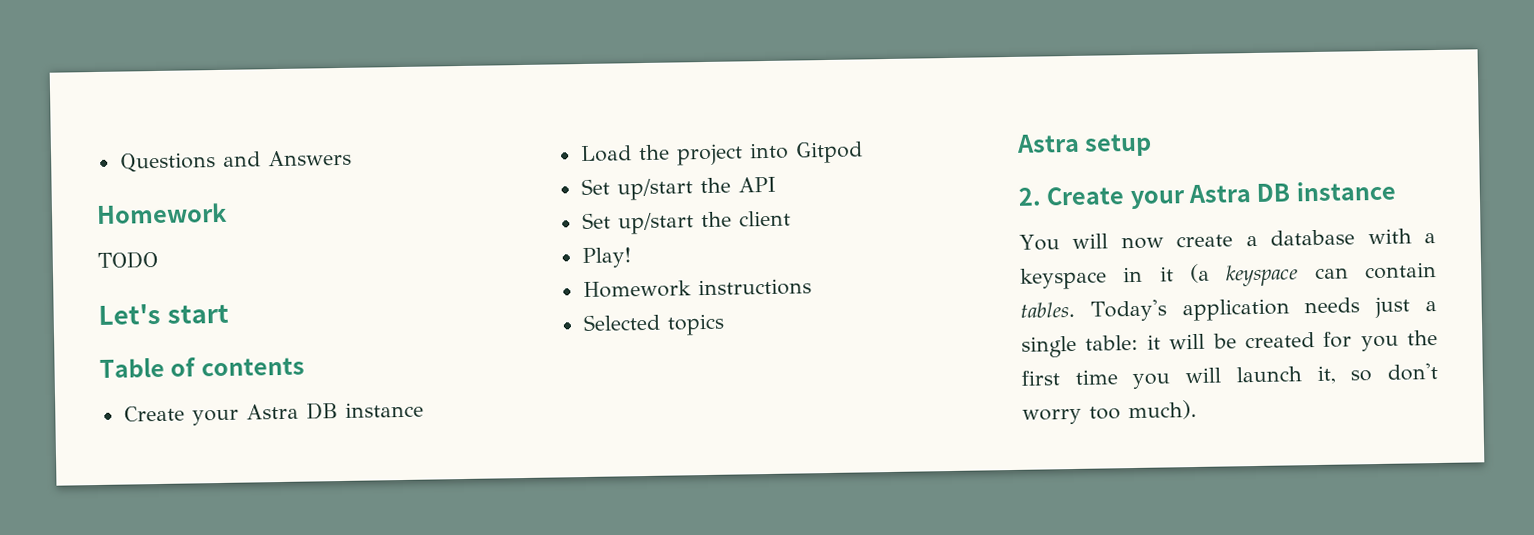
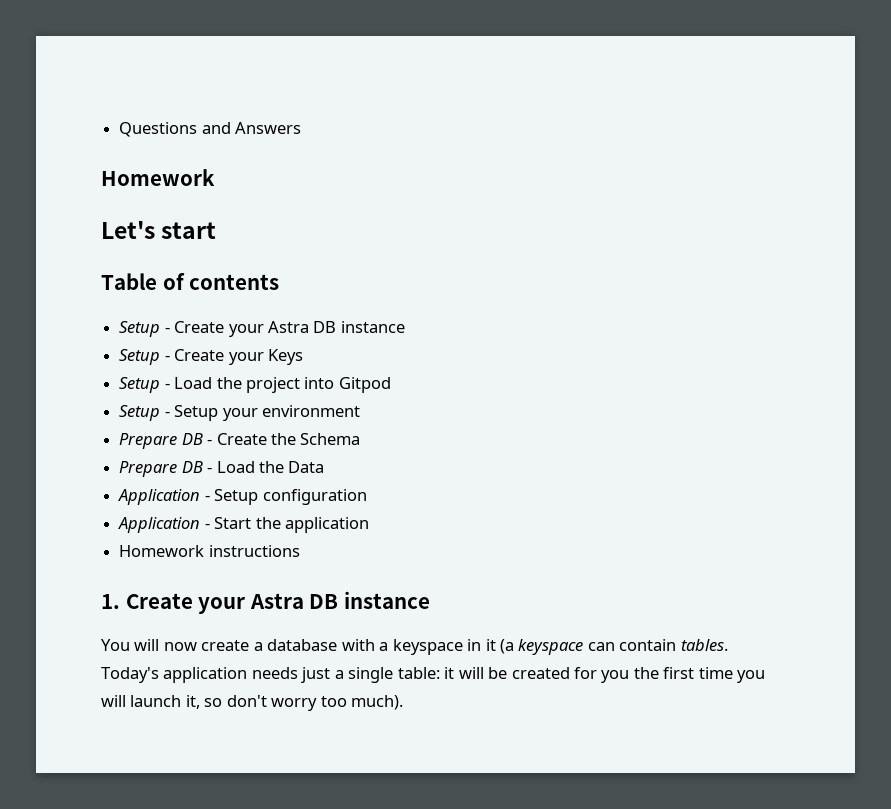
[97,250,158,269] // TODO -> (215, 177) none
[123,401,424,426] Create your Astra DB instance // -> [119,321,405,337] [119,349,303,365] [119,377,170,393] Setup - Create your Astra DB instance // Setup - Create your Keys // Setup -
[580,176,776,201] [581,210,791,235] [581,247,631,269] [582,278,812,299] [582,313,725,336] [1016,133,1153,157] [1018,187,1042,206] Set up/start the API // Set up/start the client // Play! // Homework instructions // Selected topics // Astra setup // 2. -> [119,405,360,421] [119,433,361,449] [119,461,325,477] [118,489,367,505] [118,517,369,533] [119,545,300,557] [101,594,120,609] Setup - Setup your environment // Prepare DB - Create the Schema // Prepare DB - Load the Data // Application - Setup configuration // Application - Start the application // Homework instructions // 1.

